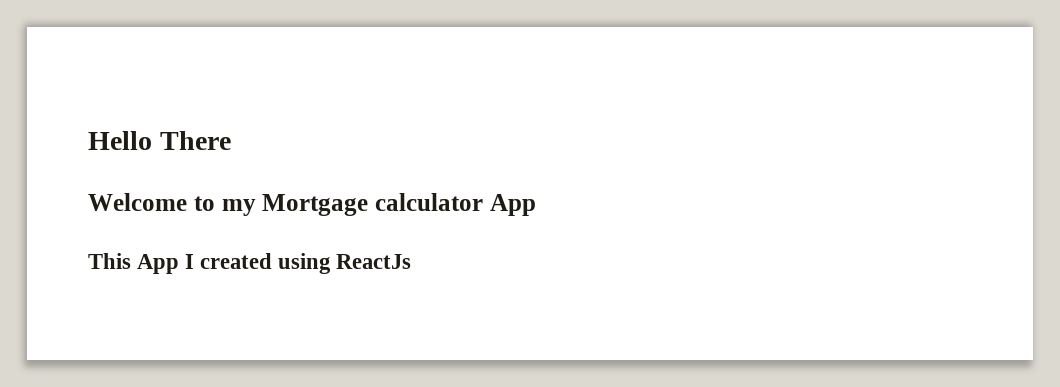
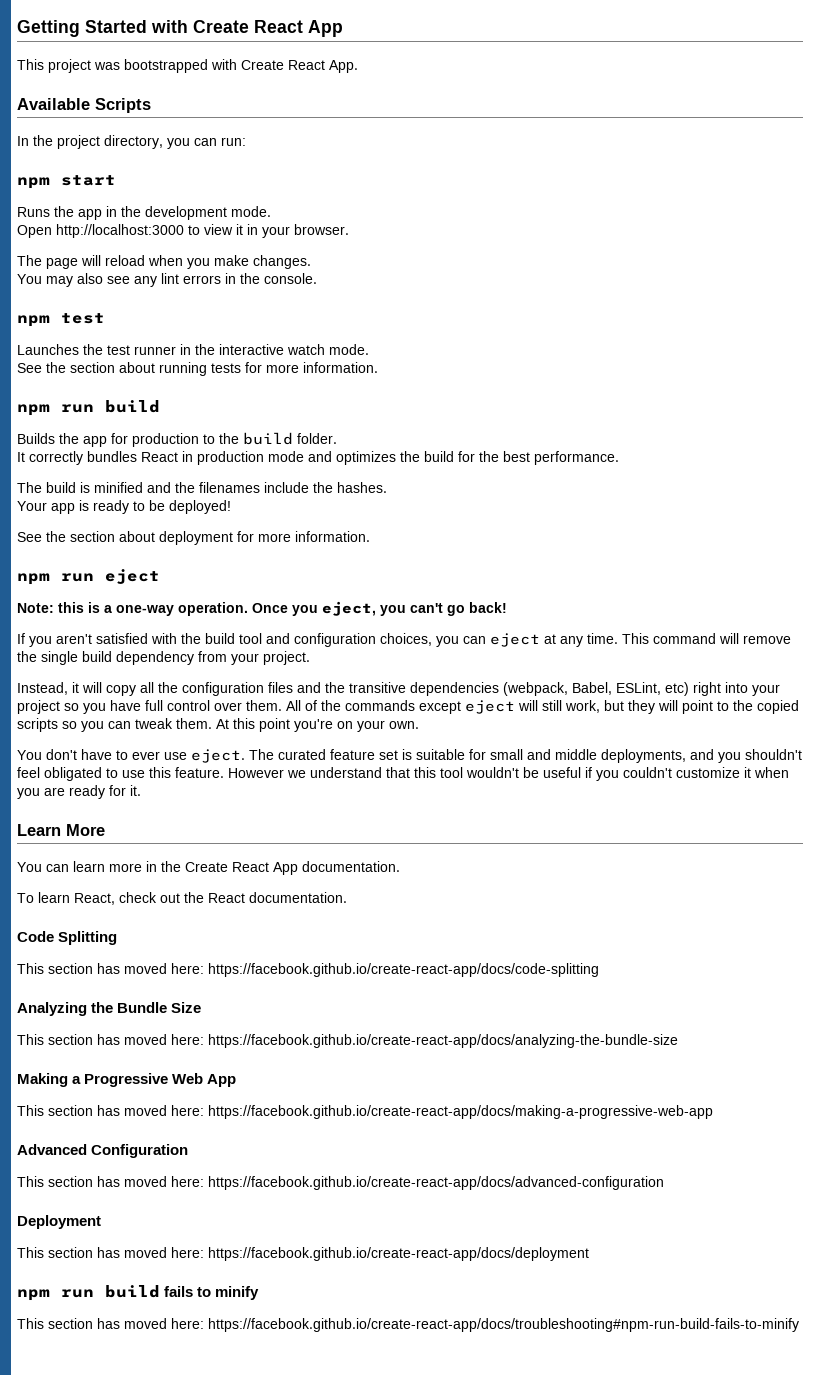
[88,131,231,150] [88,193,536,216] [88,253,412,274] Hello There // Welcome to my Mortgage calculator App // This App I created using ReactJs -> [17,20,343,37] [17,59,358,73] [17,98,151,113] [17,135,246,149] [17,175,116,189] [17,206,271,220] [17,224,349,238] [17,255,311,269] [17,273,317,287] [17,313,105,327] [17,344,369,355] [17,362,378,376] [17,400,160,416] [17,432,337,447] [17,451,619,465] [17,482,387,493] [17,500,231,514] [17,531,370,545] [17,569,160,585] [17,601,507,616] [17,633,791,647] [17,651,310,665] [17,682,780,696] [17,700,799,714] [17,718,419,732] [17,749,802,763] [17,767,789,781] [17,785,141,799] [17,824,105,836] [17,861,400,875] [17,892,347,905] [17,931,118,945] [17,963,599,977] [17,1002,202,1016] [17,1034,678,1048] [17,1073,237,1087] [17,1105,713,1119] [17,1144,189,1158] [17,1176,664,1190] [17,1215,101,1229] [17,1247,589,1261] [17,1285,260,1301] [17,1318,799,1332] Getting Started with Create React App // This project was bootstrapped with Create React App. // Available Scripts // In the project directory, you can run: // npm start // Runs the app in the development mode. // Open http://localhost:3000 to view it in your browser. // The page will reload when you make changes. // You may also see any lint errors in the console. // npm test // Launches the test runner in the interactive watch mode. // See the section about running tests for more information. // npm run build // Builds the app for production to the build folder. // It correctly bundles React in production mode and optimizes the build for the best performance. // The build is minified and the filenames include the hashes. // Your app is ready to be deployed! // See the section about deployment for more information. // npm run eject // Note: this is a one-way operation. Once you eject, you can't go back! // If you aren't satisfied with the build tool and configuration choices, you can eject at any time. This command will remove the single build dependency from your project. // Instead, it will copy all the configuration files and the transitive dependencies (webpack, Babel, ESLint, etc) right into your project so you have full control over them. All of the commands except eject will still work, but they will point to the copied scripts so you can tweak them. At this point you're on your own. // You don't have to ever use eject. The curated feature set is suitable for small and middle deployments, and you shouldn't feel obligated to use this feature. However we understand that this tool wouldn't be useful if you couldn't customize it when you are ready for it. // Learn More // You can learn more in the Create React App documentation. // To learn React, check out the React documentation. // Code Splitting // This section has moved here: https://facebook.github.io/create-react-app/docs/code-splitting // Analyzing the Bundle Size // This section has moved here: https://facebook.github.io/create-react-app/docs/analyzing-the-bundle-size // Making a Progressive Web App // This section has moved here: https://facebook.github.io/create-react-app/docs/making-a-progressive-web-app // Advanced Configuration // This section has moved here: https://facebook.github.io/create-react-app/docs/advanced-configuration // Deployment // This section has moved here: https://facebook.github.io/create-react-app/docs/deployment // npm run build fails to minify // This section has moved here: https://facebook.github.io/create-react-app/docs/troubleshooting#npm-run-build-fails-to-minify

